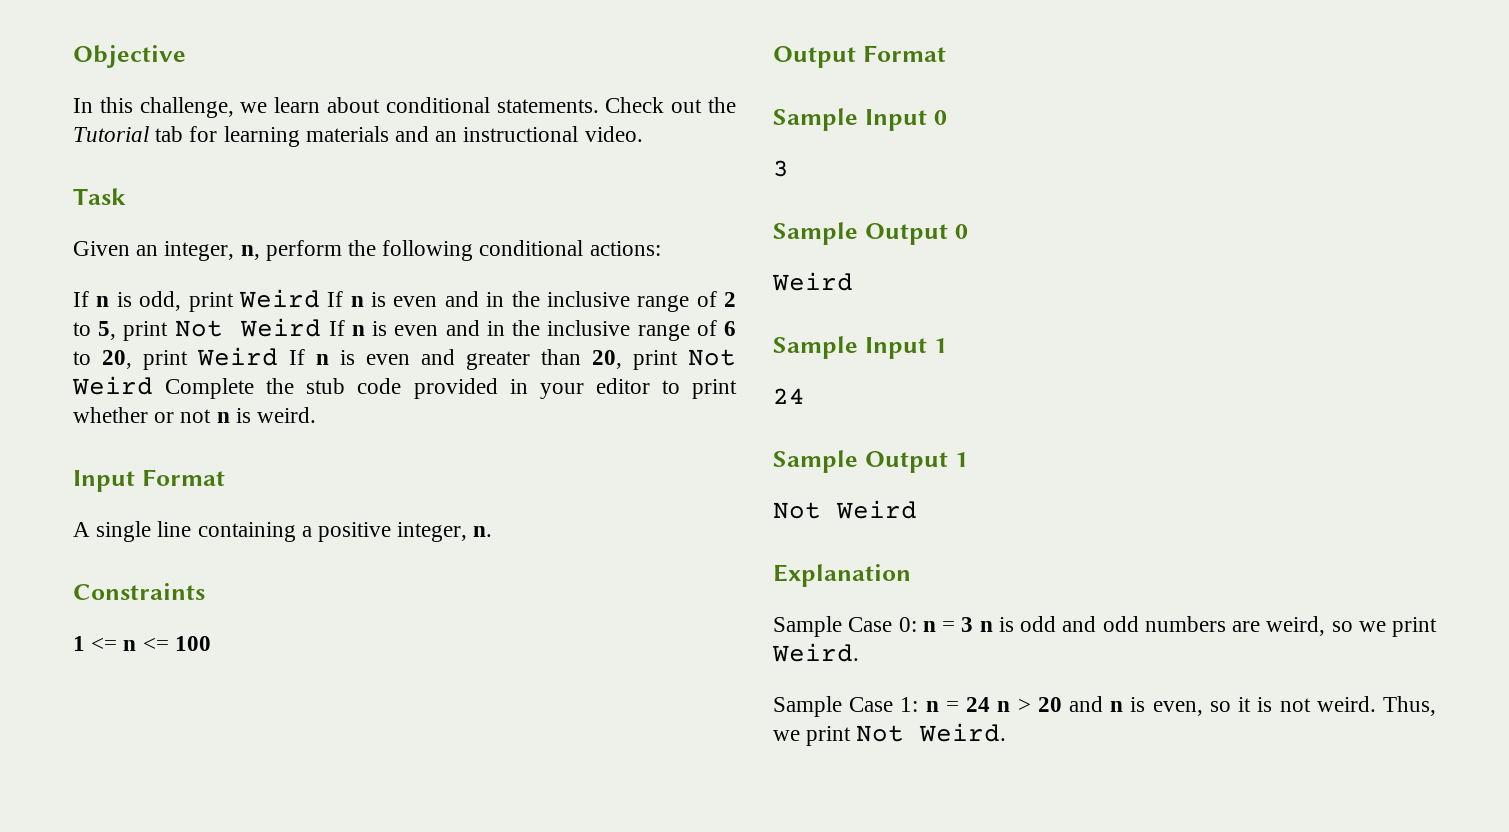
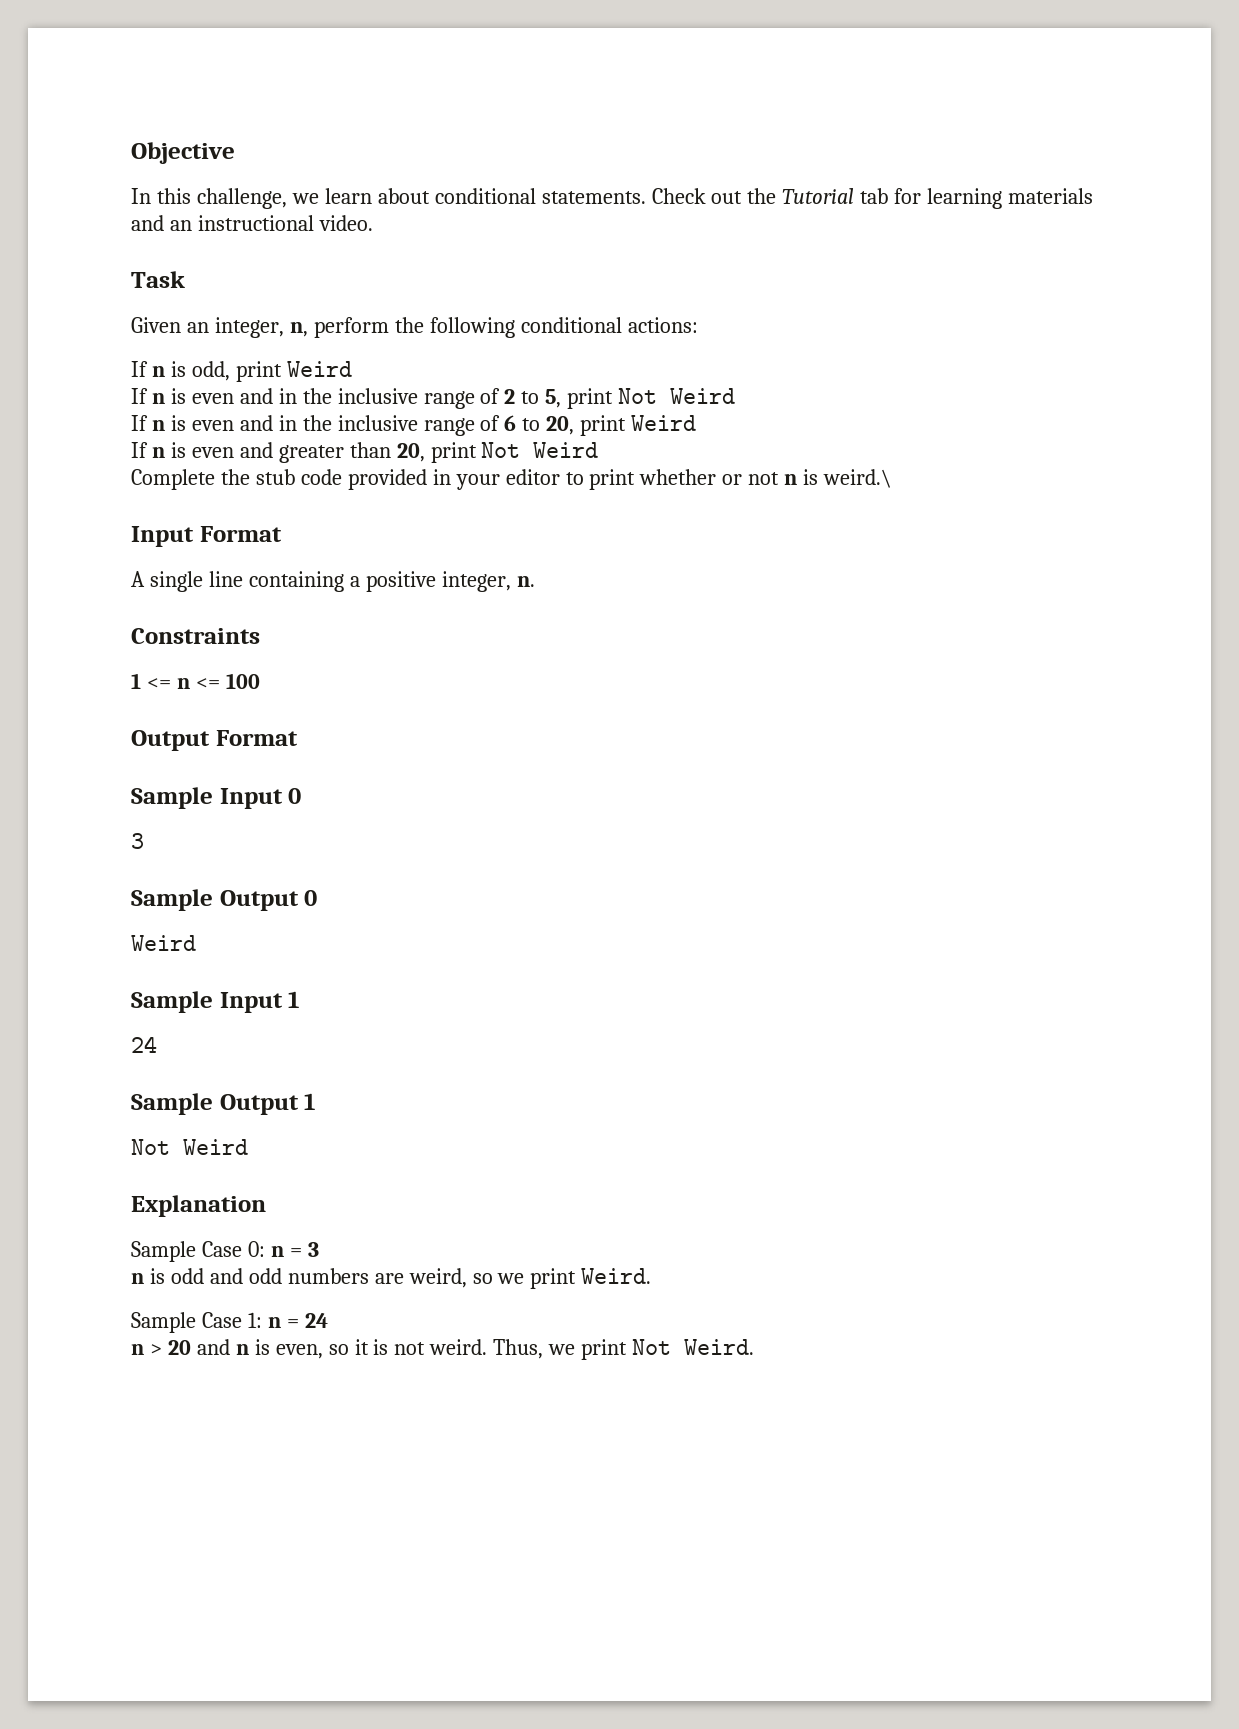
(320, 298) none -> (352, 369) //
(322, 327) none -> (736, 396) //
(278, 356) none -> (697, 423) //
(153, 385) none -> (599, 450) //
[257,407,317,423] weird. -> [823,469,893,488] weird.\
(974, 624) none -> (319, 1249) //
(991, 704) none -> (328, 1320) //

